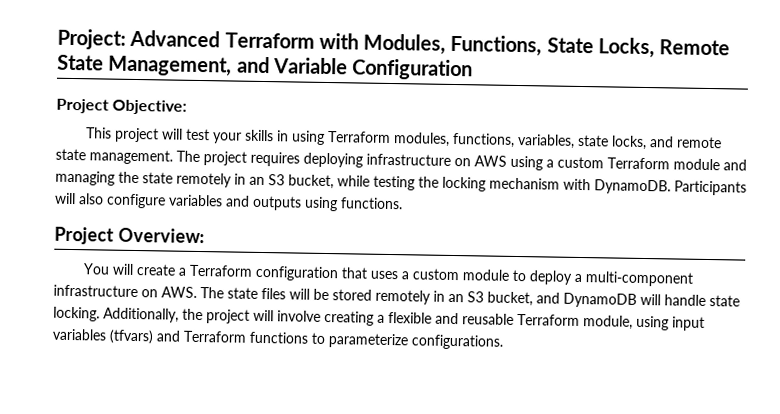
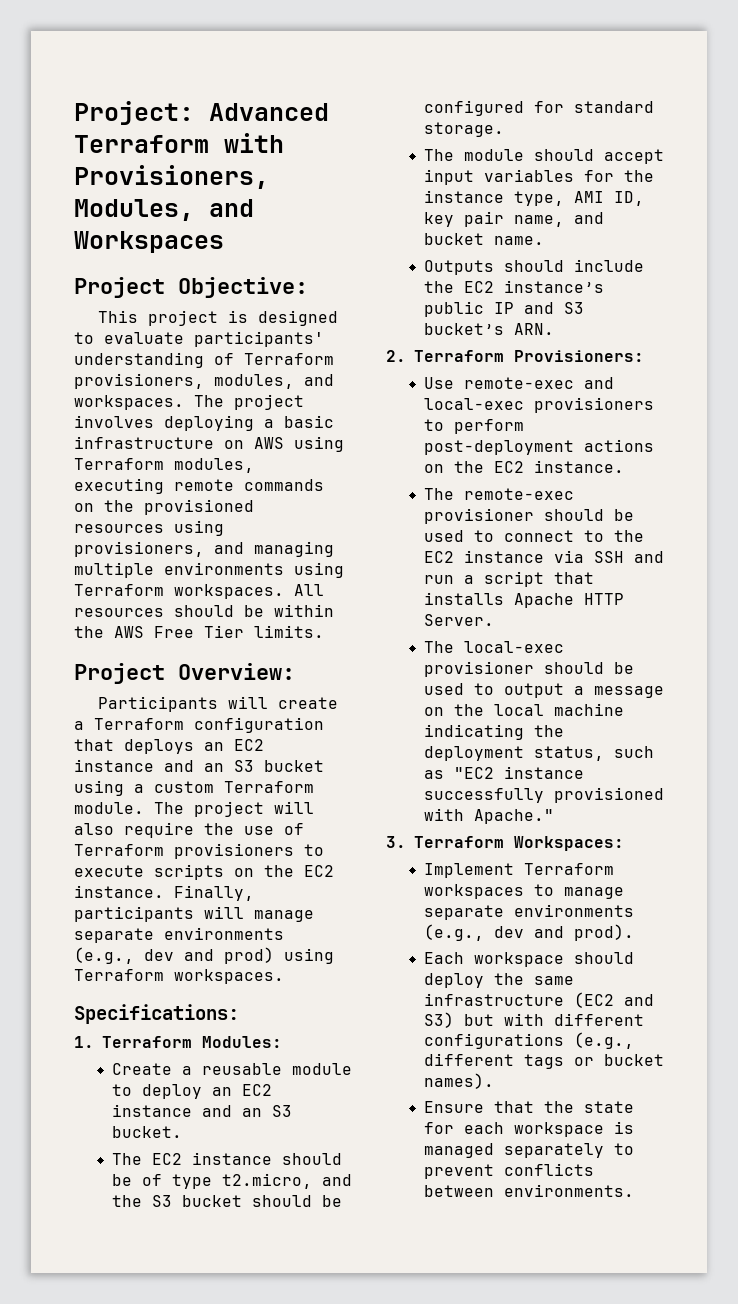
[363,33,731,59] [57,54,474,81] [56,98,188,115] [86,127,723,151] [55,148,747,171] [55,170,747,196] [55,192,403,212] Modules, Functions, State Locks, Remote State Management, and Variable Configuration // Project Objective: // This project will test your skills in using Terraform modules, functions, variables, state locks, and remote state management. The project requires deploying infrastructure on AWS using a custom Terraform module and managing the state remotely in an S3 bucket, while testing the locking mechanism with DynamoDB. Participants will also configure variables and outputs using functions. -> [74,165,269,189] [74,199,254,221] [74,231,224,253] [74,277,308,298] [97,310,338,326] [74,331,324,347] [74,352,334,368] [74,373,334,389] [74,394,304,410] [74,415,334,431] [74,436,344,452] [74,458,254,473] [74,478,324,494] [74,499,254,515] [74,520,224,536] [74,541,334,557] [74,562,344,578] [74,584,324,599] [74,604,334,617] [74,625,324,638] Provisioners, Modules, and Workspaces // Project Objective: // This project is designed to evaluate participants' understanding of Terraform provisioners, modules, and workspaces. The project involves deploying a basic infrastructure on AWS using Terraform modules, executing remote commands on the provisioned resources using provisioners, and managing multiple environments using Terraform workspaces. All resources should be within the AWS Free Tier limits.
[83,263,111,275] You -> [97,696,218,712] Participants
[370,268,695,287] [53,284,740,308] [53,306,705,331] [52,328,503,350] uses a custom module to deploy a multi-component infrastructure on AWS. The state files will be stored remotely in an S3 bucket, and DynamoDB will handle state locking. Additionally, the project will involve creating a flexible and reusable Terraform module, using input variables (tfvars) and Terraform functions to parameterize configurations. -> [124,739,264,754] [74,759,324,772] [74,780,314,796] [74,801,314,817] [74,822,304,838] [74,843,324,859] [74,864,334,880] [74,885,254,901] [74,906,314,922] [74,927,284,943] [74,947,334,964] [74,969,284,984] [74,1004,239,1024] [74,1036,282,1048] [111,1063,352,1075] [111,1084,272,1099] [111,1104,292,1117] [111,1126,182,1138] [111,1152,342,1165] [111,1173,352,1189] [111,1195,342,1207] [423,100,654,116] [423,122,504,137] [423,149,664,164] [423,169,654,185] [423,190,644,206] [423,211,604,227] [423,233,544,245] [423,259,644,275] [423,280,604,293] [423,301,584,317] [423,323,554,335] [386,350,644,362] [423,377,614,389] [423,397,654,413] [423,419,524,434] [423,439,654,455] [423,460,624,473] [423,488,574,500] [423,508,634,524] [423,530,644,542] [423,550,664,563] [423,571,594,587] [423,592,624,608] [423,614,494,626] [423,641,564,653] [423,661,634,677] [423,683,664,698] [423,703,624,716] [423,724,564,740] [423,746,654,761] [423,766,584,779] [423,787,664,803] [423,808,554,824] [386,836,624,851] [423,863,614,878] [423,884,624,899] [423,904,634,920] [423,924,634,941] [423,952,634,967] [423,973,574,988] [423,992,654,1008] [423,1012,644,1028] [423,1032,634,1049] [423,1053,664,1069] [423,1073,494,1089] [423,1101,634,1113] [423,1121,634,1137] [423,1143,634,1158] [423,1163,594,1179] [423,1184,634,1197] deploys an EC2 instance and an S3 bucket using a custom Terraform module. The project will also require the use of Terraform provisioners to execute scripts on the EC2 instance. Finally, participants will manage separate environments (e.g., dev and prod) using Terraform workspaces. // Specifications: // 1. Terraform Modules: // Create a reusable module to deploy an EC2 instance and an S3 bucket. // The EC2 instance should be of type t2.micro, and the S3 bucket should be configured for standard storage. // The module should accept input variables for the instance type, AMI ID, key pair name, and bucket name. // Outputs should include the EC2 instance’s public IP and S3 bucket’s ARN. // 2. Terraform Provisioners: // Use remote-exec and local-exec provisioners to perform post-deployment actions on the EC2 instance. // The remote-exec provisioner should be used to connect to the EC2 instance via SSH and run a script that installs Apache HTTP Server. // The local-exec provisioner should be used to output a message on the local machine indicating the deployment status, such as "EC2 instance successfully provisioned with Apache." // 3. Terraform Workspaces: // Implement Terraform workspaces to manage separate environments (e.g., dev and prod). // Each workspace should deploy the same infrastructure (EC2 and S3) but with different configurations (e.g., different tags or bucket names). // Ensure that the state for each workspace is managed separately to prevent conflicts between environments.

